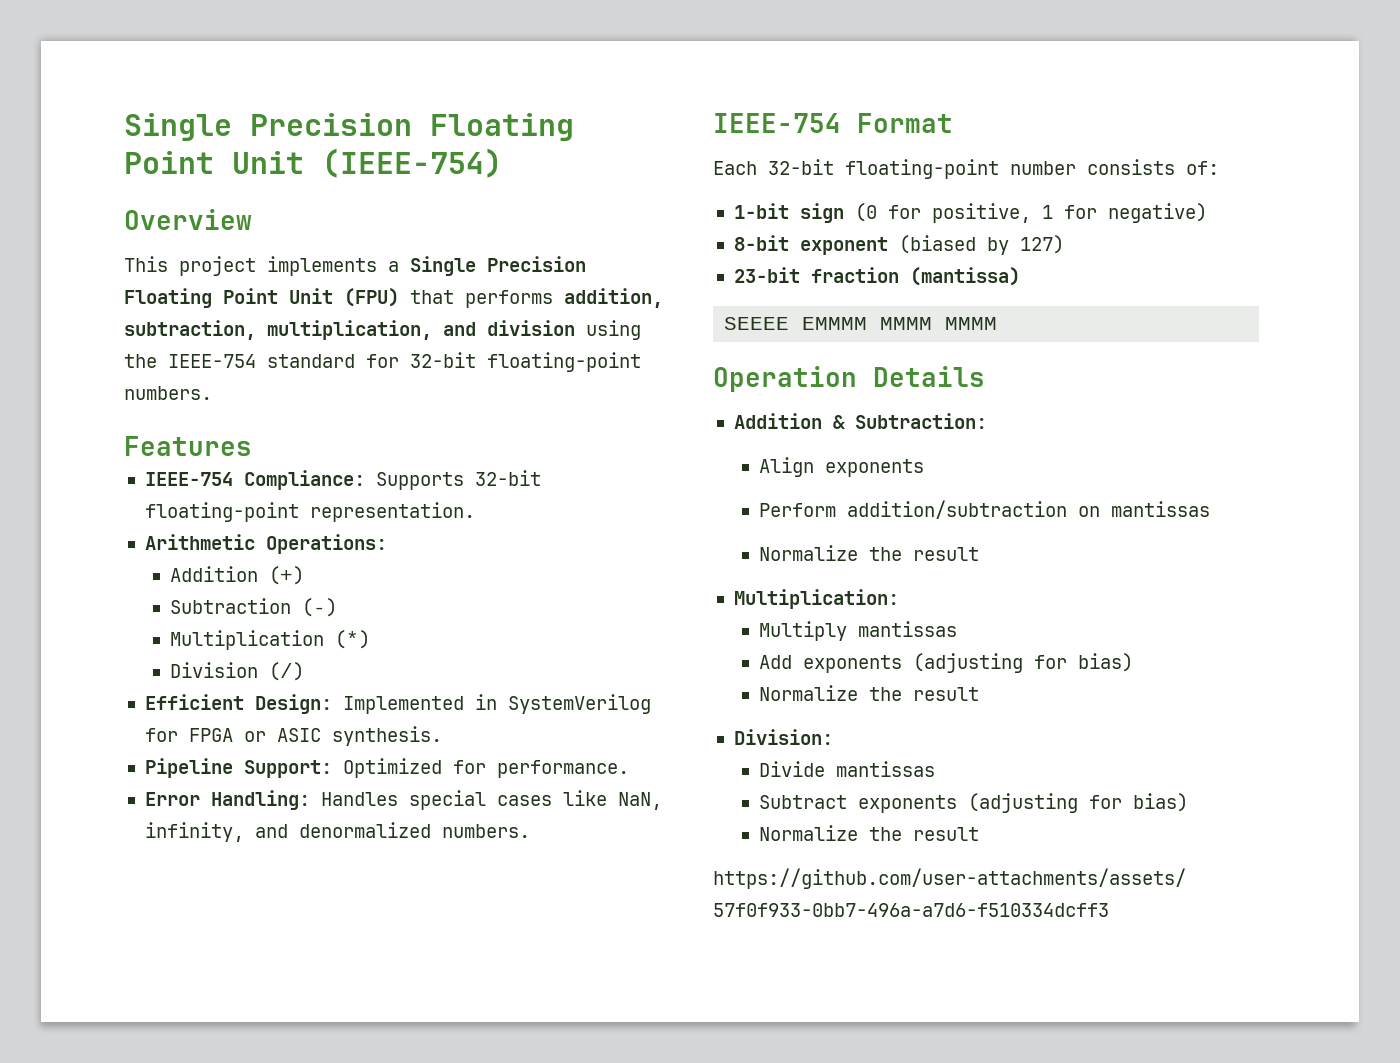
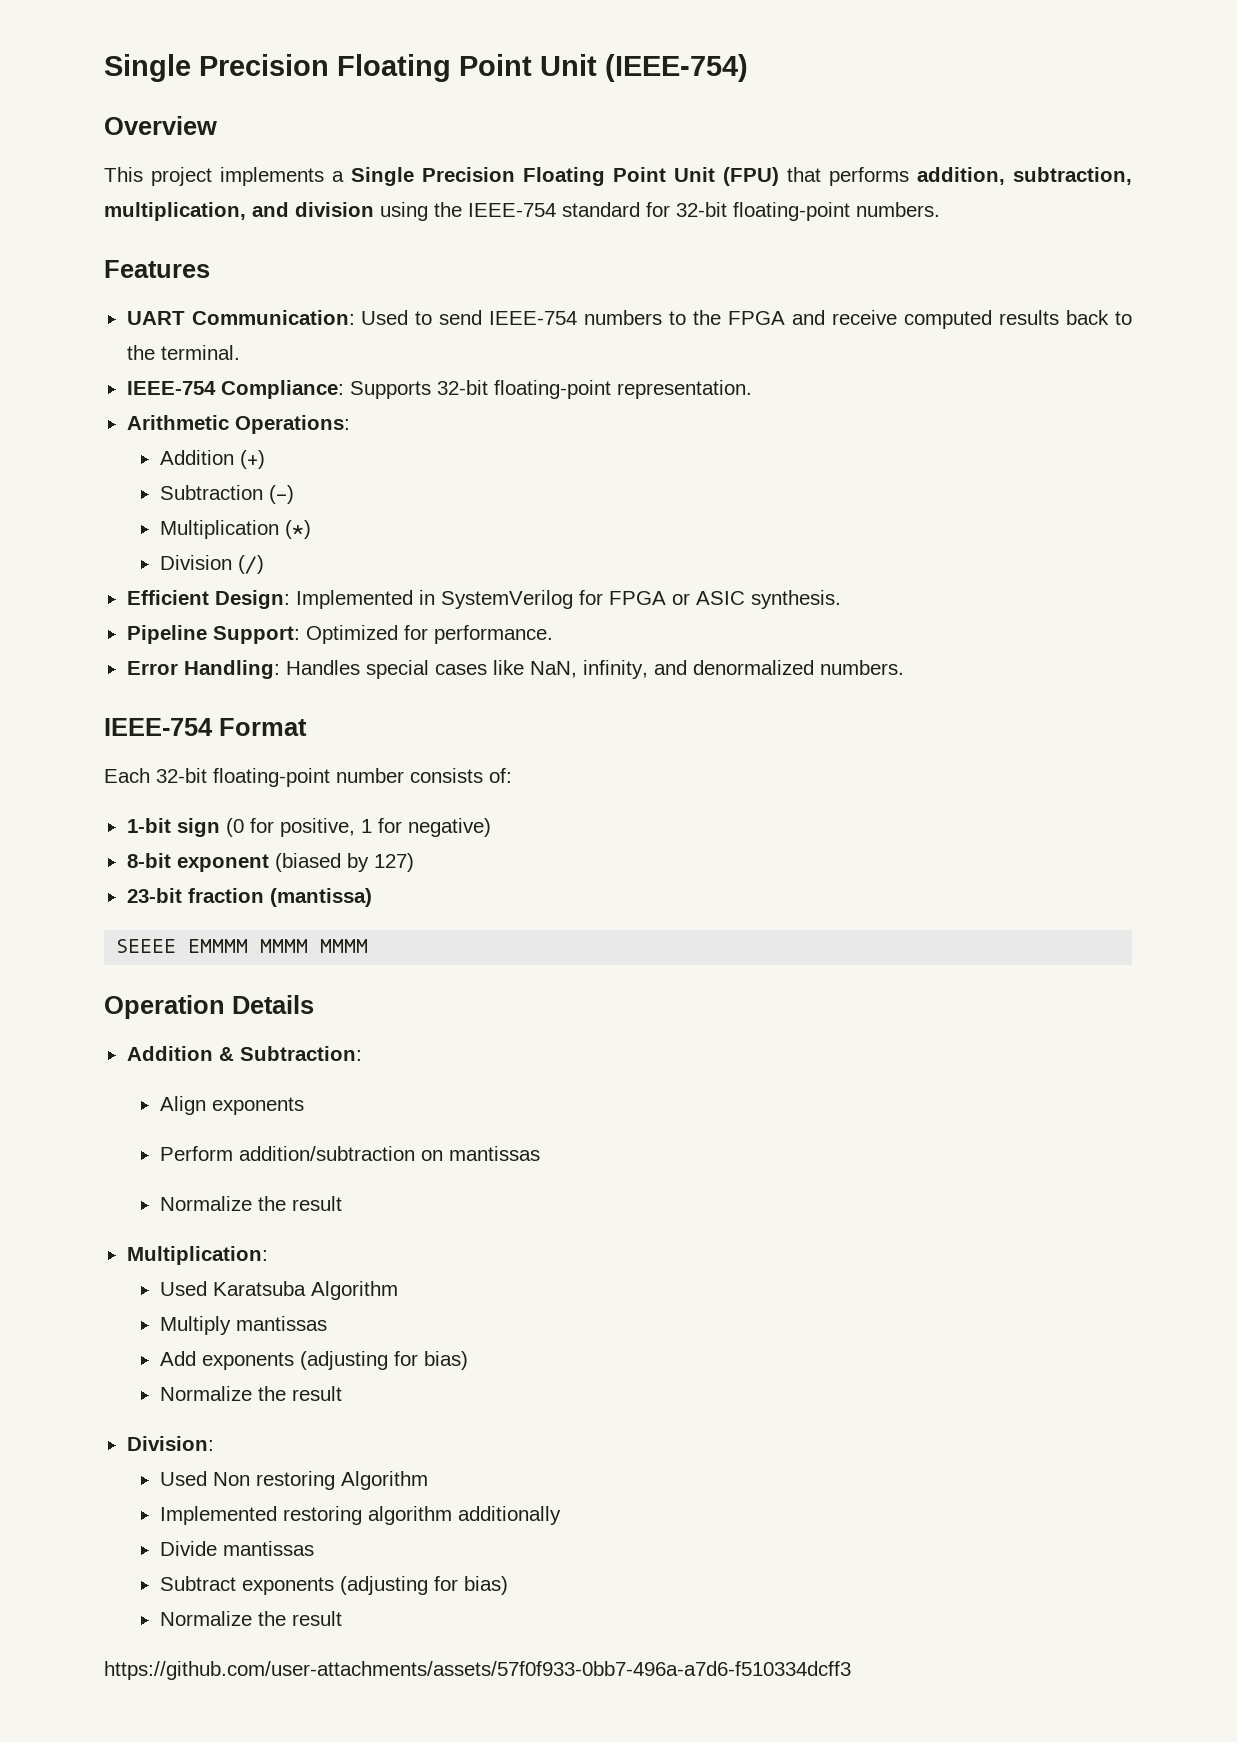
(252, 446) none -> [126,310,1133,329] [126,345,240,360] // UART Communication: Used to send IEEE-754 numbers to the FPGA and receive computed results back to the terminal.
(899, 599) none -> [159,1281,398,1300] // Used Karatsuba Algorithm
(833, 737) none -> [159,1471,428,1490] [159,1506,561,1525] // Used Non restoring Algorithm // Implemented restoring algorithm additionally

